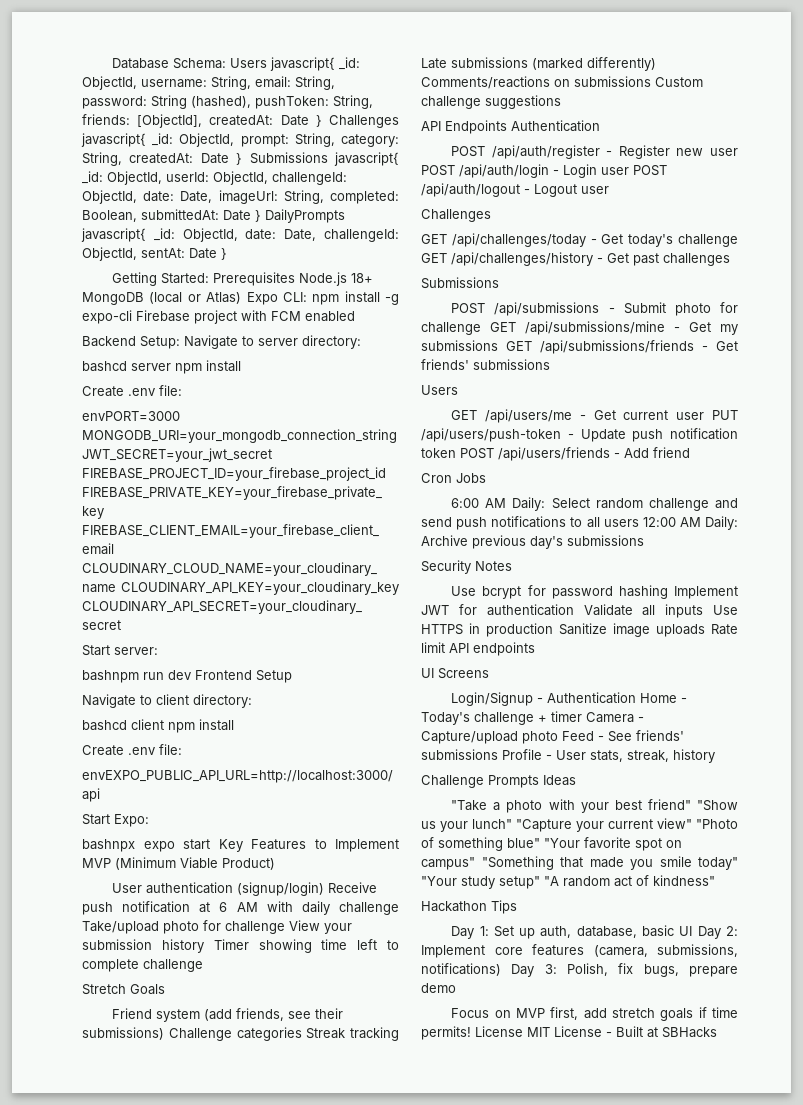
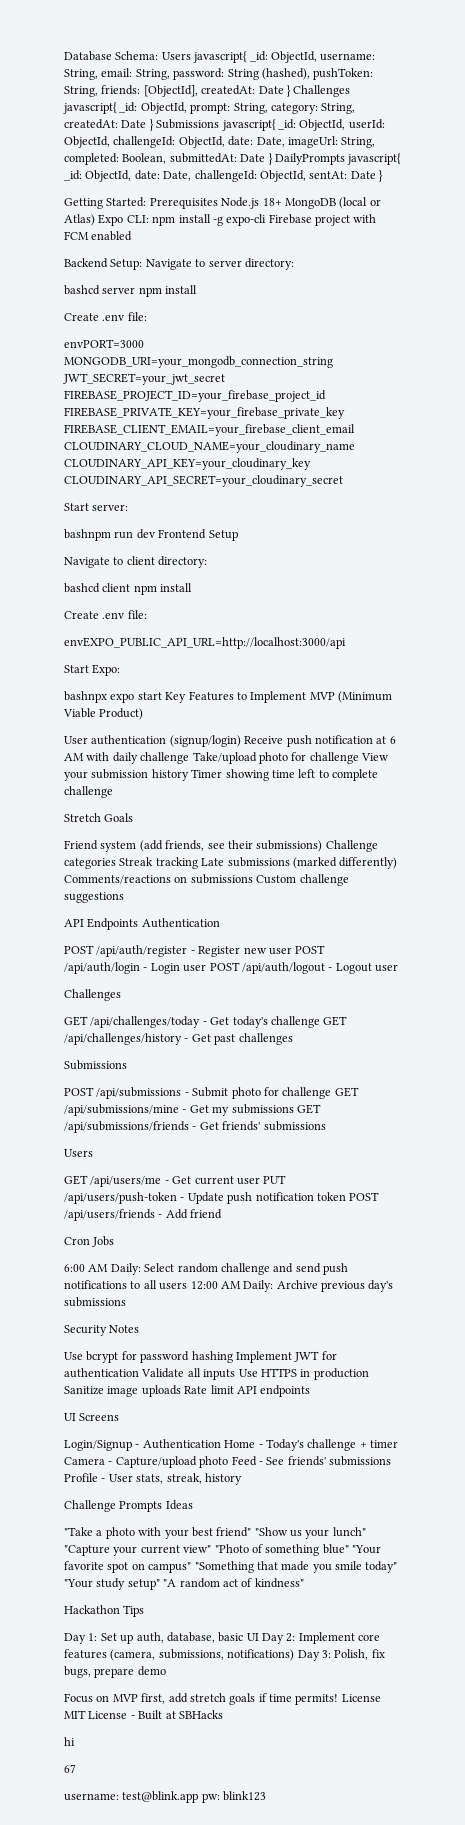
(717, 1032) none -> [64,1737,75,1746] [64,1764,76,1773] [64,1791,267,1803] // hi // 67 // username: test@blink.app pw: blink123

